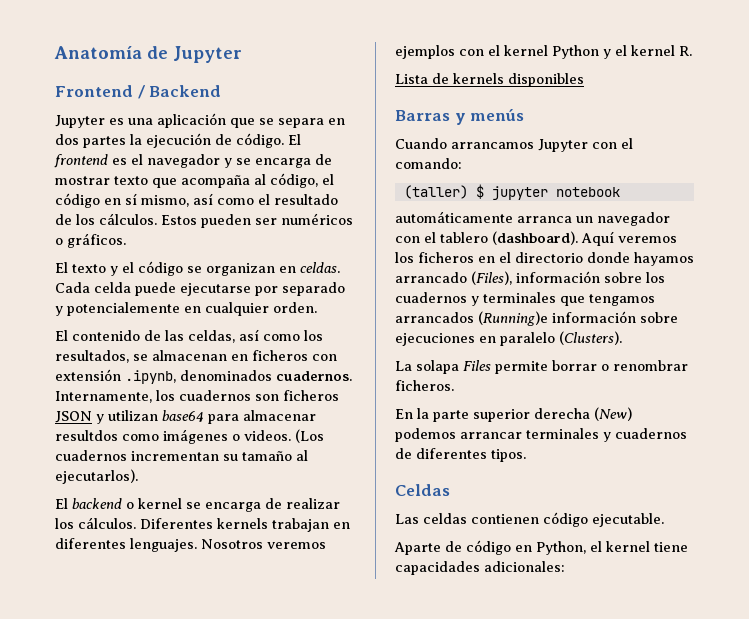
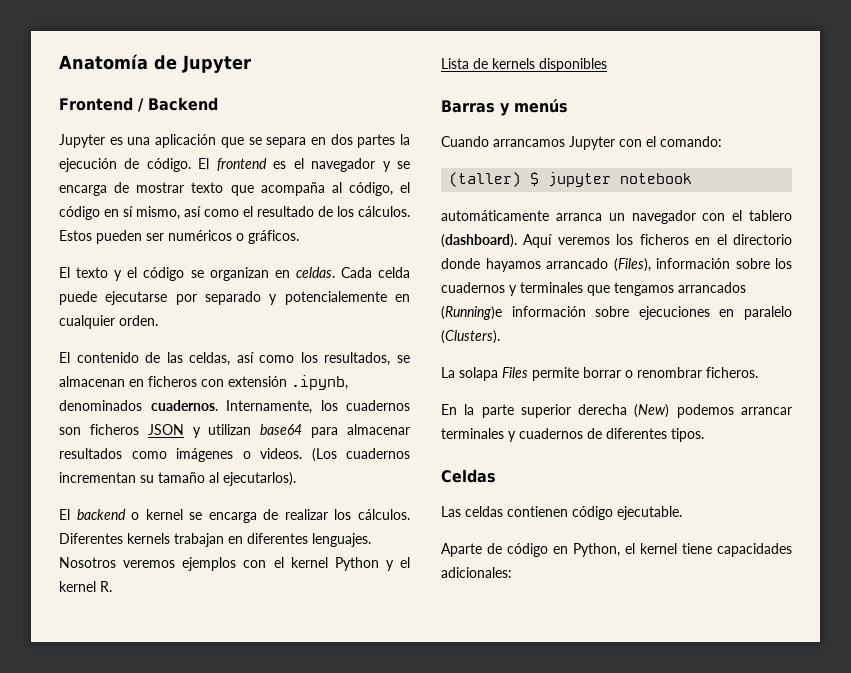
[55,430,118,441] resultdos -> [59,448,122,459] resultados

